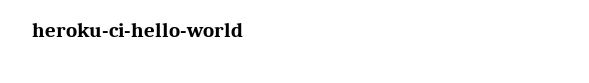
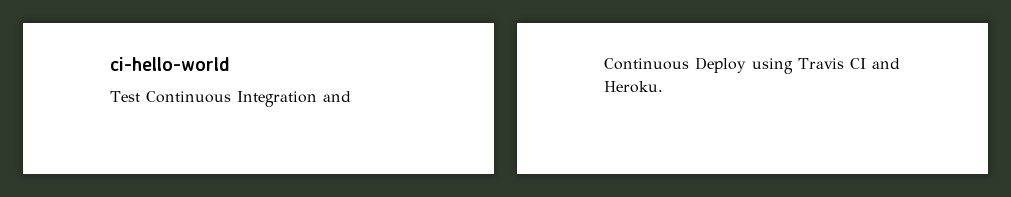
[32,22,243,37] heroku-ci-hello-world -> [110,57,230,71] [110,91,351,107] [604,57,900,74] [604,81,663,93] ci-hello-world // Test Continuous Integration and Continuous Deploy using Travis CI and Heroku.

